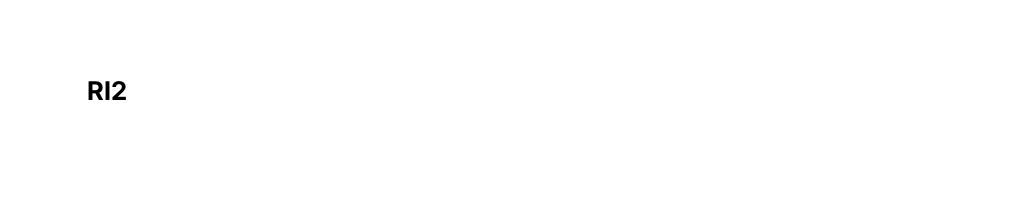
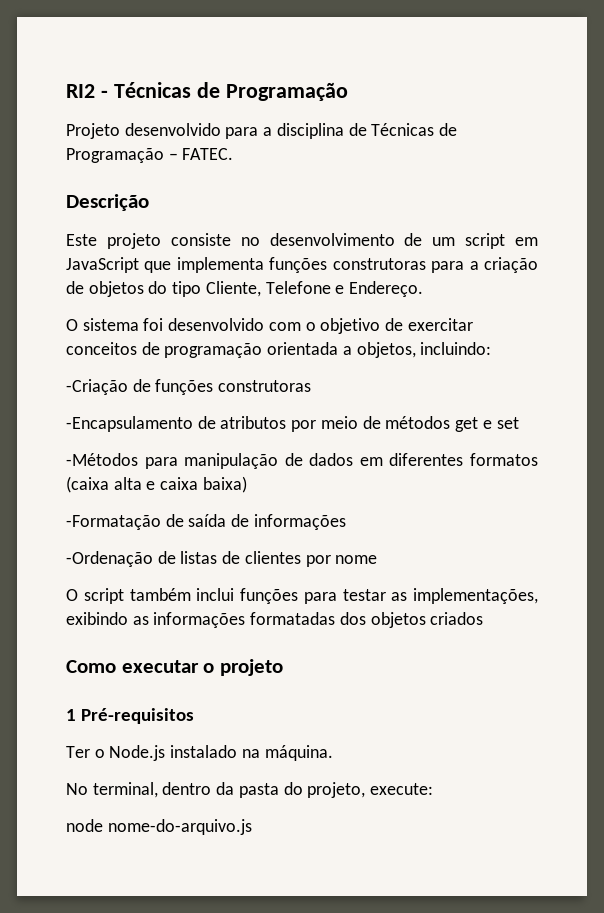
(127, 90) none -> [100,82,348,101] [66,123,458,139] [66,148,234,163] [66,194,149,211] [66,233,538,249] [66,257,538,273] [66,281,424,297] [66,318,473,334] [66,342,492,358] [66,379,312,395] [66,416,519,432] [66,453,538,469] [66,476,247,493] [66,514,346,530] [66,551,378,567] [66,588,538,604] [66,612,484,628] [66,659,283,676] [66,708,195,724] [66,745,333,761] [66,782,434,798] [66,819,252,835] - Técnicas de Programação // Projeto desenvolvido para a disciplina de Técnicas de Programação – FATEC. // Descrição // Este projeto consiste no desenvolvimento de um script em JavaScript que implementa funções construtoras para a criação de objetos do tipo Cliente, Telefone e Endereço. // O sistema foi desenvolvido com o objetivo de exercitar conceitos de programação orientada a objetos, incluindo: // -Criação de funções construtoras // -Encapsulamento de atributos por meio de métodos get e set // -Métodos para manipulação de dados em diferentes formatos (caixa alta e caixa baixa) // -Formatação de saída de informações // -Ordenação de listas de clientes por nome // O script também inclui funções para testar as implementações, exibindo as informações formatadas dos objetos criados // Como executar o projeto // 1 Pré-requisitos // Ter o Node.js instalado na máquina. // No terminal, dentro da pasta do projeto, execute: // node nome-do-arquivo.js

